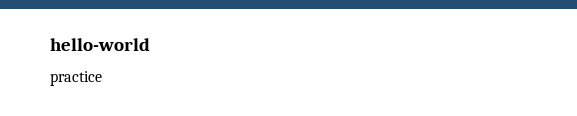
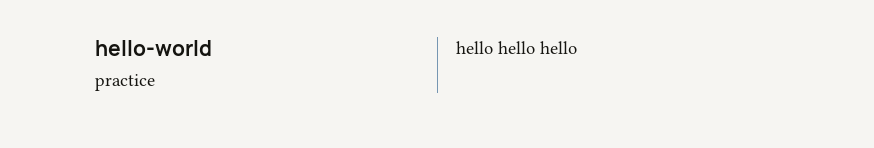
(102, 78) none -> [456,41,577,54] // hello hello hello

